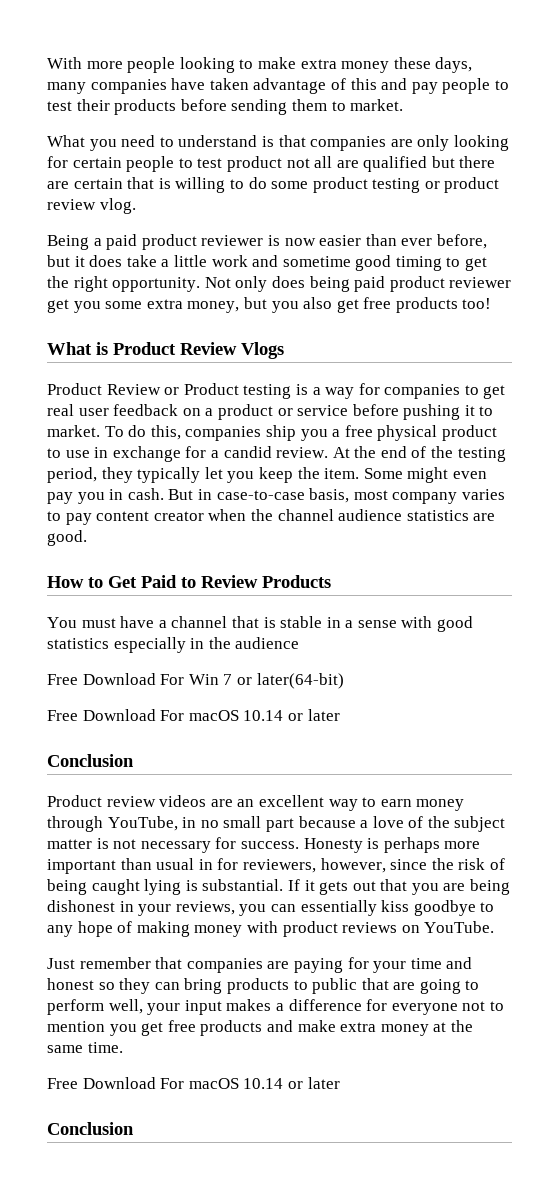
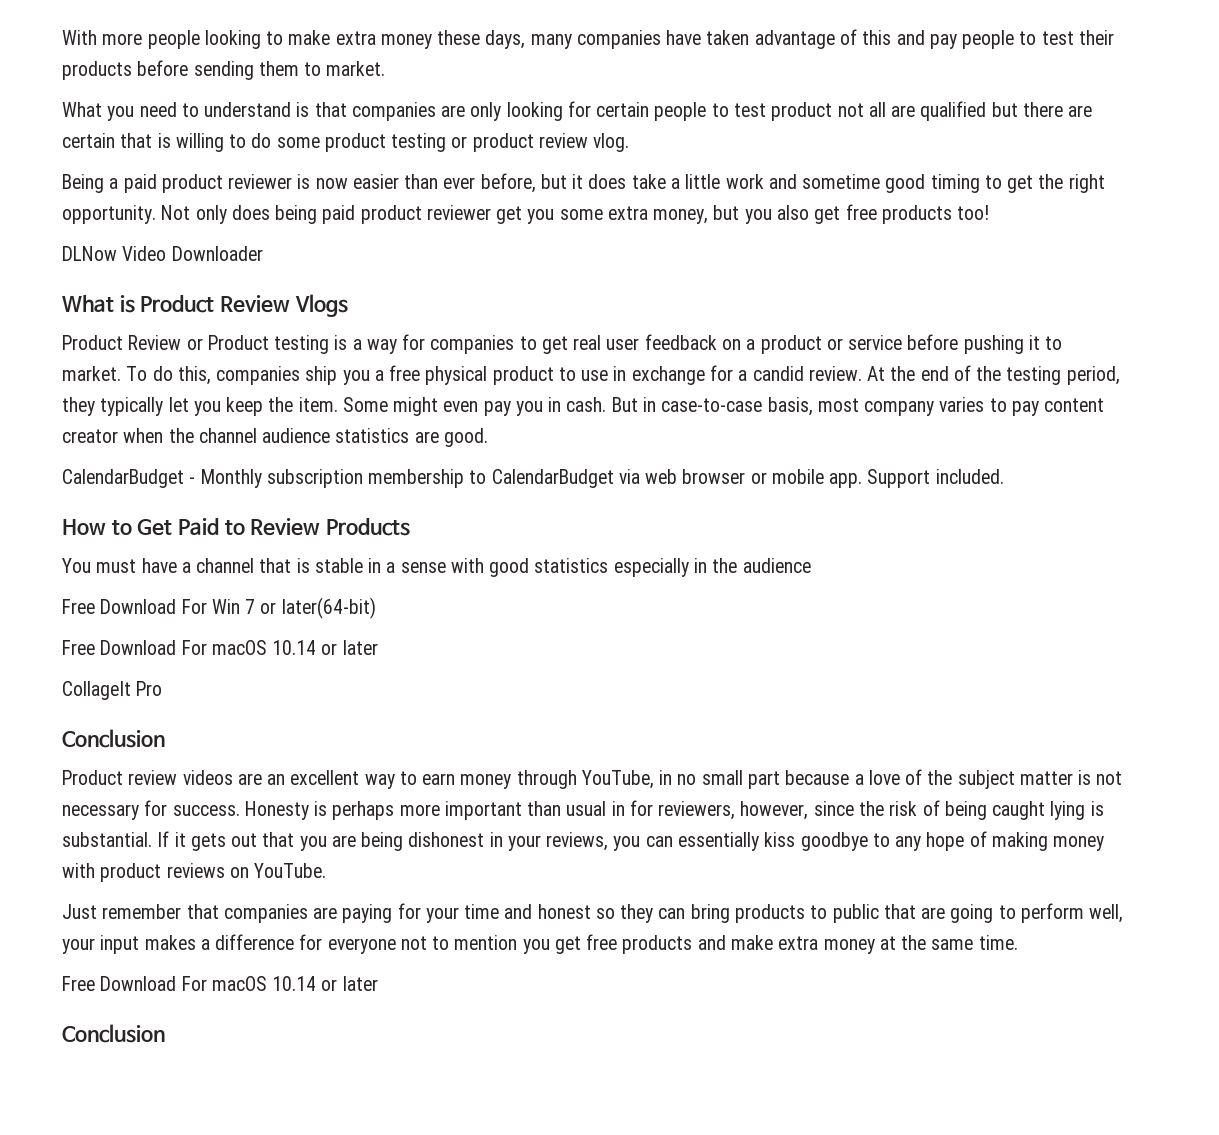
(492, 303) none -> [62,246,263,261] // DLNow Video Downloader
(87, 538) none -> [62,469,1004,488] // CalendarBudget - Monthly subscription membership to CalendarBudget via web browser or mobile app. Support included.
(340, 715) none -> [62,681,163,700] // CollageIt Pro

